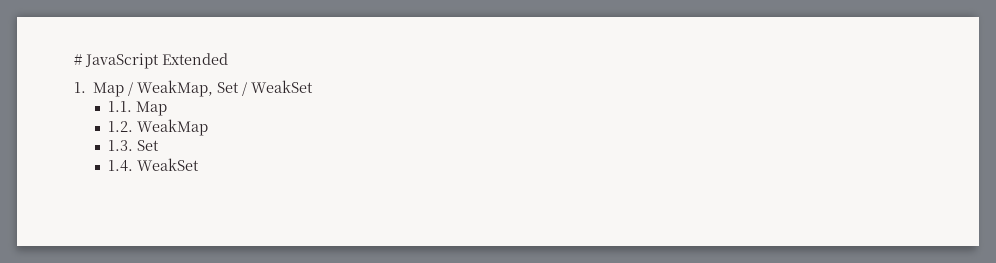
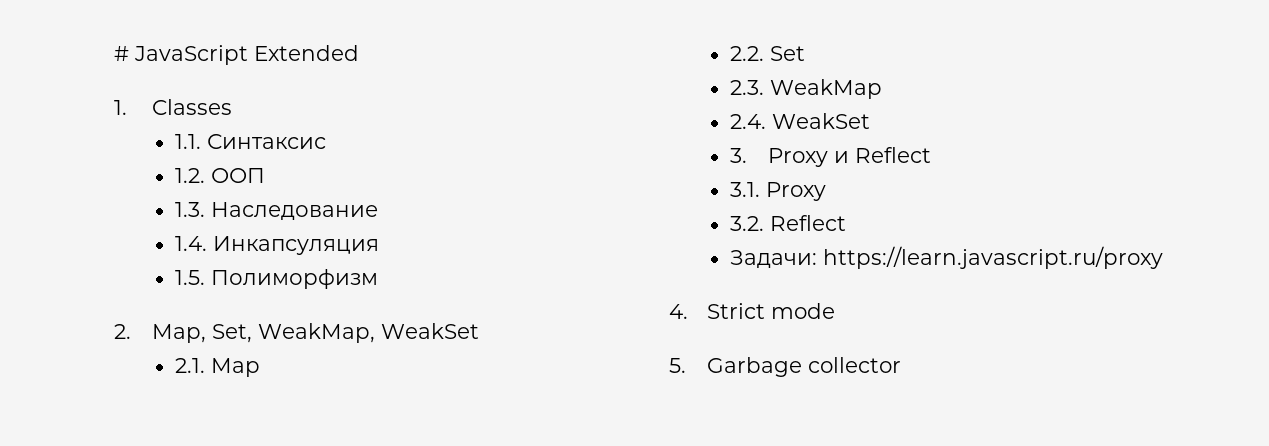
[93,80,314,97] [108,101,133,112] Map / WeakMap, Set / WeakSet // 1.1. -> [151,99,232,115] [175,134,327,149] [175,168,266,183] [175,202,379,220] [175,236,380,255] [175,269,379,289] [114,323,479,343] [175,358,206,373] Classes // 1.1. Синтаксис // 1.2. ООП // 1.3. Наследование // 1.4. Инкапсуляция // 1.5. Полиморфизм // 2. Map, Set, WeakMap, WeakSet // 2.1.
[108,119,209,136] [108,140,160,151] [108,158,200,172] 1.2. WeakMap // 1.3. Set // 1.4. WeakSet -> [730,46,806,61] [730,79,883,99] [730,113,871,129] [730,147,932,167] [730,182,827,201] [730,215,847,231] [730,246,1164,269] [669,303,835,319] [669,357,901,377] 2.2. Set // 2.3. WeakMap // 2.4. WeakSet // 3. Proxy и Reflect // 3.1. Proxy // 3.2. Reflect // Задачи: https://learn.javascript.ru/proxy // 4. Strict mode // 5. Garbage collector

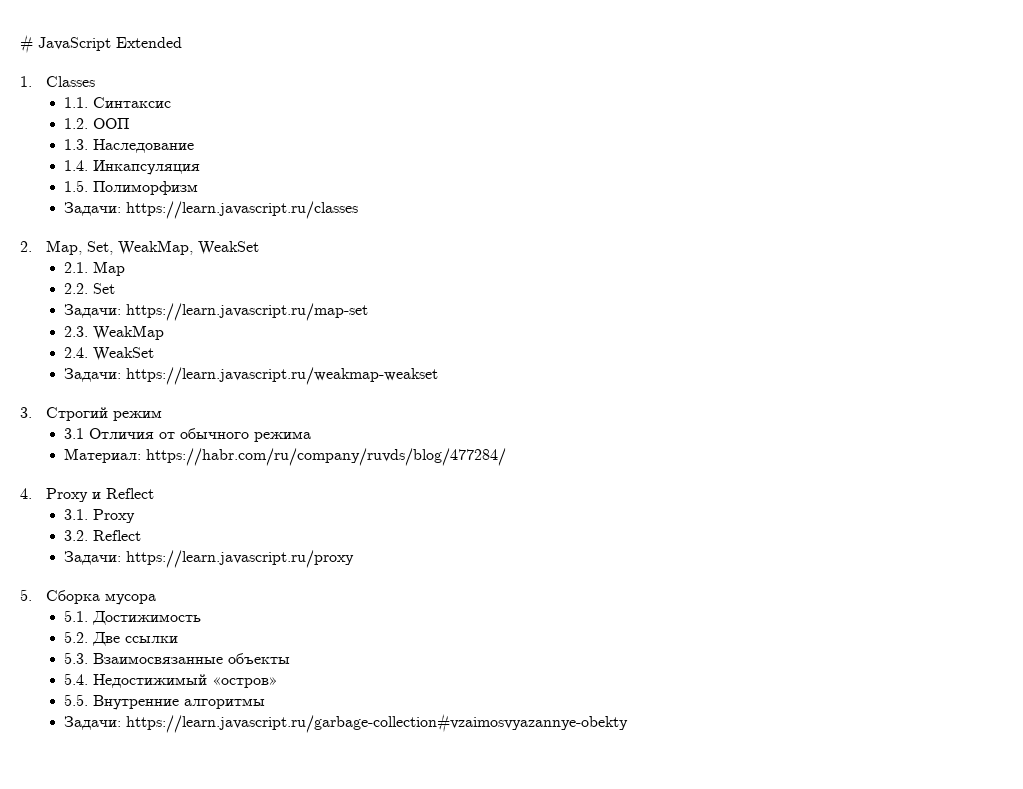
(379, 279) none -> [63,201,358,219] // Задачи: https://learn.javascript.ru/classes
(806, 53) none -> [63,303,368,321] // Задачи: https://learn.javascript.ru/map-set
[730,148,748,163] 3. -> [63,367,438,385] [20,407,163,421] [63,428,311,442] [63,448,506,466] [20,488,32,499] Задачи: https://learn.javascript.ru/weakmap-weakset // 3. Строгий режим // 3.1 Отличия от обычного режима // Материал: https://habr.com/ru/company/ruvds/blog/477284/ // 4.
[669,303,835,319] [669,357,901,377] 4. Strict mode // 5. Garbage collector -> [20,589,157,605] [63,610,201,625] [63,631,178,646] [63,652,290,664] [63,673,278,688] [63,694,265,710] [63,713,628,733] 5. Сборка мусора // 5.1. Достижимость // 5.2. Две ссылки // 5.3. Взаимосвязанные объекты // 5.4. Недостижимый «остров» // 5.5. Внутренние алгоритмы // Задачи: https://learn.javascript.ru/garbage-collection#vzaimosvyazannye-obekty

